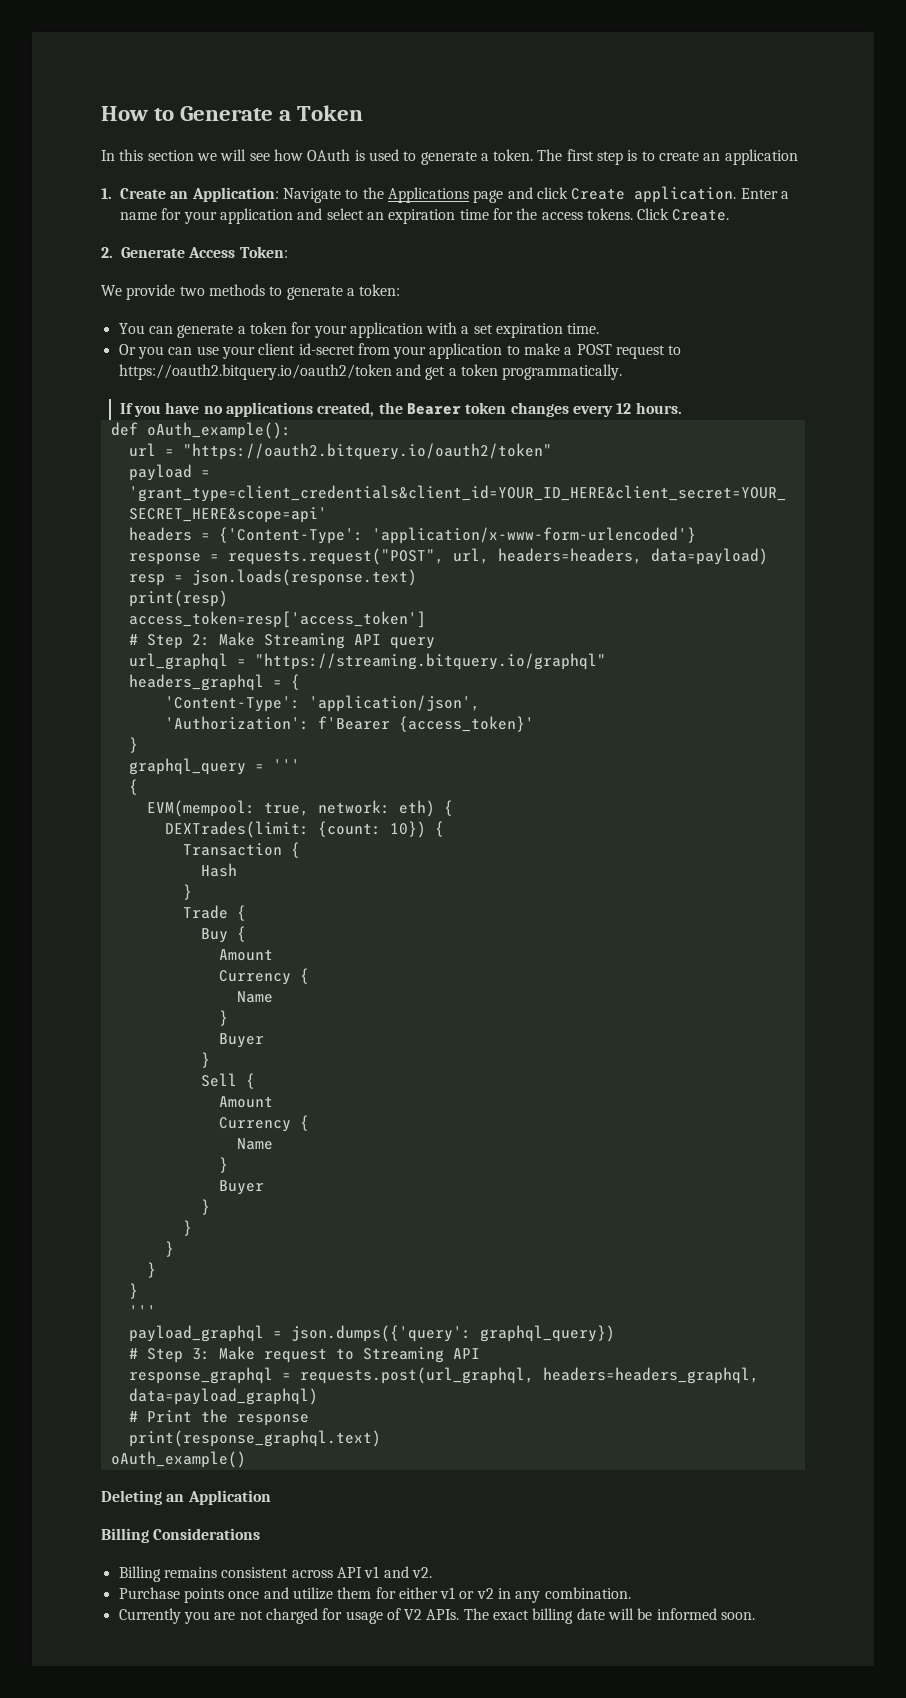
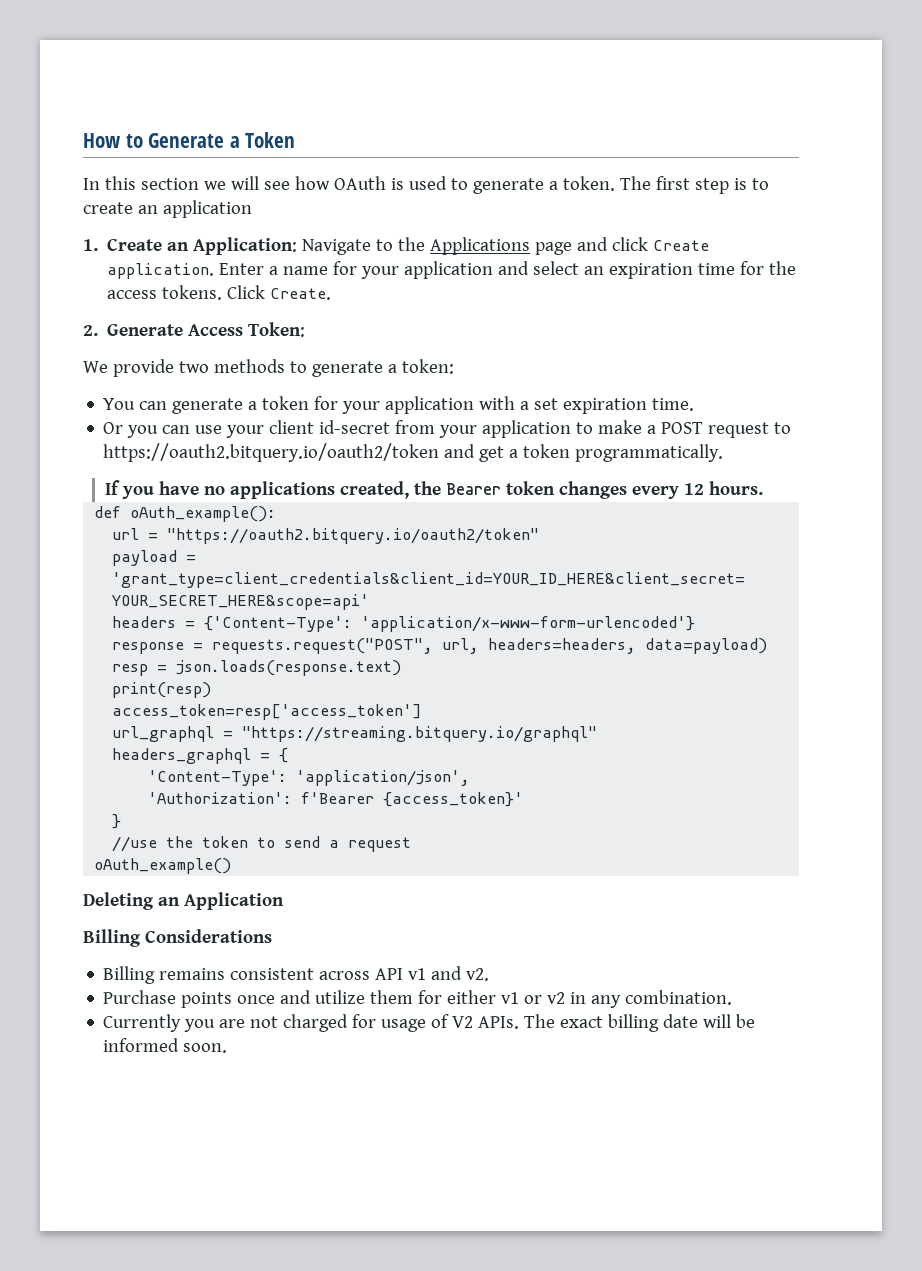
[128,632,435,649] // # Step 2: Make Streaming API query -> (423, 712) none
[128,758,300,775] [128,779,138,795] [146,800,453,817] [164,821,444,838] [182,842,300,858] [200,863,237,877] [182,884,192,900] [182,905,246,921] [200,926,246,943] [218,949,273,961] [218,968,309,985] [236,991,273,1003] [218,1010,228,1026] [218,1033,264,1048] [200,1052,210,1068] [200,1073,255,1089] [218,1096,273,1108] [218,1115,309,1132] [236,1138,273,1150] [218,1157,228,1173] [218,1180,264,1195] [200,1199,210,1215] [182,1220,192,1236] [164,1241,174,1257] [146,1262,156,1278] [128,1283,138,1299] [128,1305,156,1317] [128,1325,615,1342] [128,1346,480,1363] [128,1367,759,1384] [128,1388,318,1405] [128,1409,309,1426] [128,1430,381,1447] graphql_query = ''' // { // EVM(mempool: true, network: eth) { // DEXTrades(limit: {count: 10}) { // Transaction { // Hash // } // Trade { // Buy { // Amount // Currency { // Name // } // Buyer // } // Sell { // Amount // Currency { // Name // } // Buyer // } // } // } // } // } // ''' // payload_graphql = json.dumps({'query': graphql_query}) // # Step 3: Make request to Streaming API // response_graphql = requests.post(url_graphql, headers=headers_graphql, data=payload_graphql) // # Print the response // print(response_graphql.text) -> [112,836,412,852] //use the token to send a request

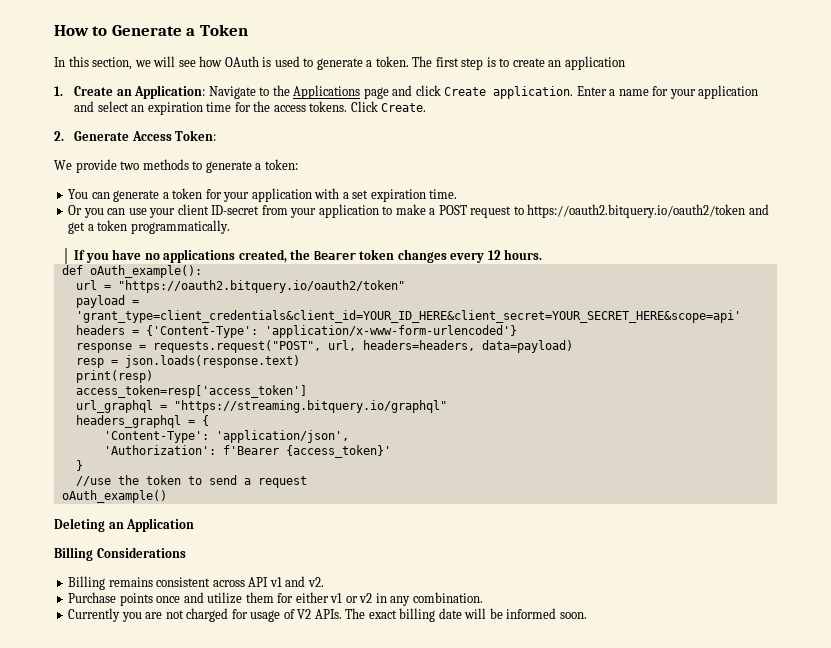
[140,178,199,190] section -> [92,57,133,70] section,
[319,420,391,434] id-secret -> [211,205,260,215] ID-secret

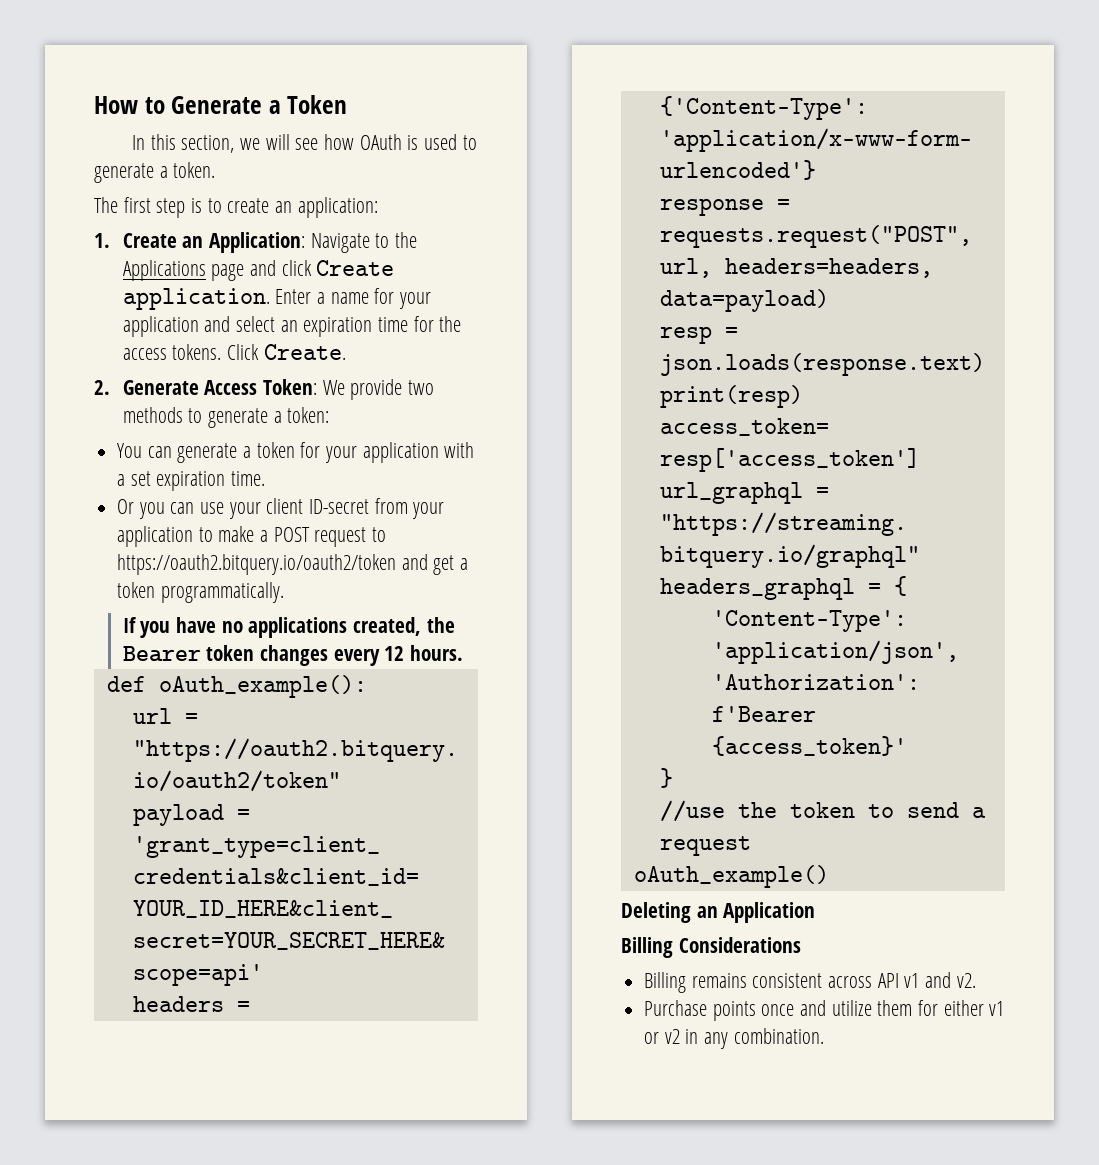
(409, 61) none -> (216, 170) //
[564,56,625,70] application -> [297,197,378,218] application:
(217, 135) // -> (318, 387) none
[68,608,587,622] // Currently you are not charged for usage of V2 APIs. The exact billing date will be informed soon. -> (824, 1036) none

